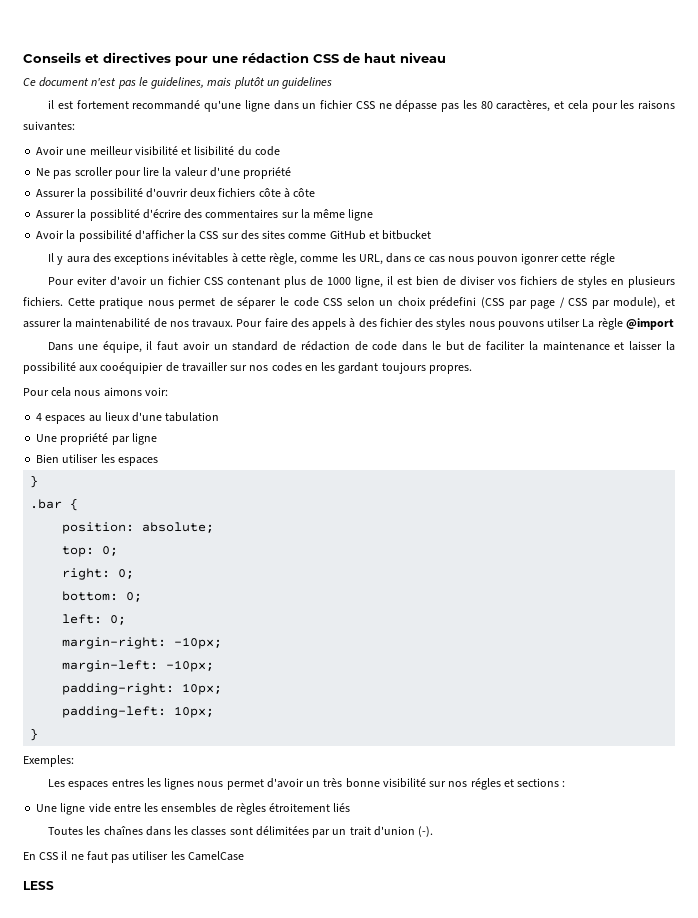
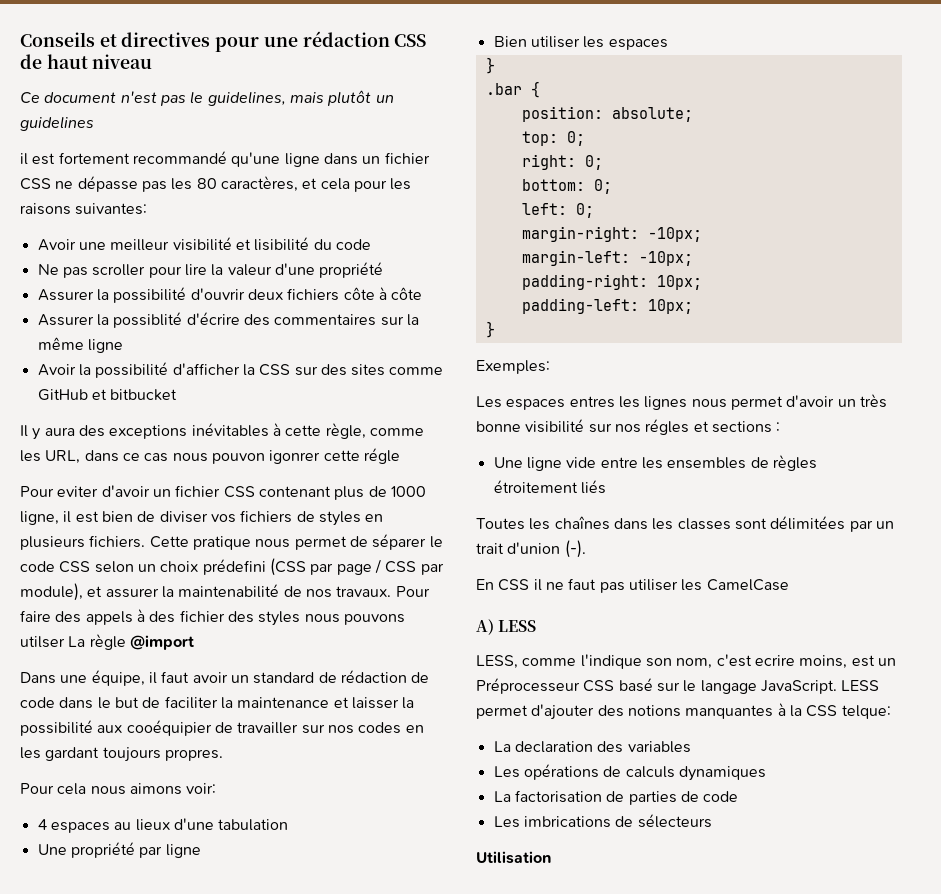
[23,881,54,890] LESS -> [476,619,537,635] [476,654,896,669] [476,678,880,694] [476,703,891,720] [493,741,691,753] [493,764,766,781] [493,790,739,805] [493,814,712,828] [476,851,551,864] A) LESS // LESS, comme l'indique son nom, c'est ecrire moins, est un Préprocesseur CSS basé sur le langage JavaScript. LESS permet d'ajouter des notions manquantes à la CSS telque: // La declaration des variables // Les opérations de calculs dynamiques // La factorisation de parties de code // Les imbrications de sélecteurs // Utilisation

